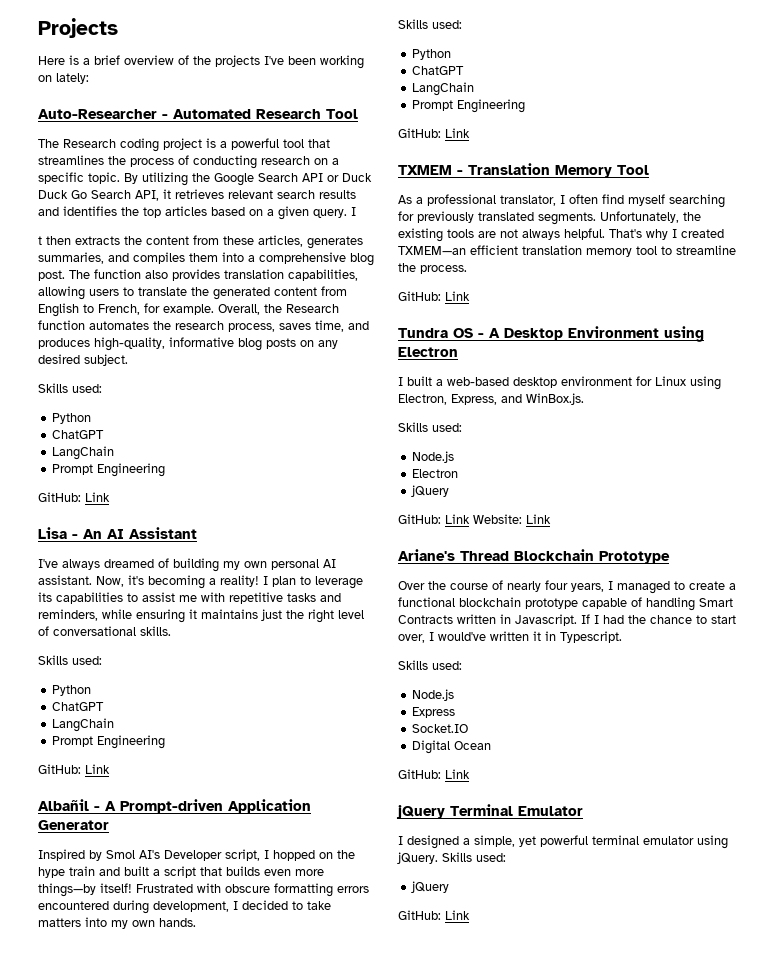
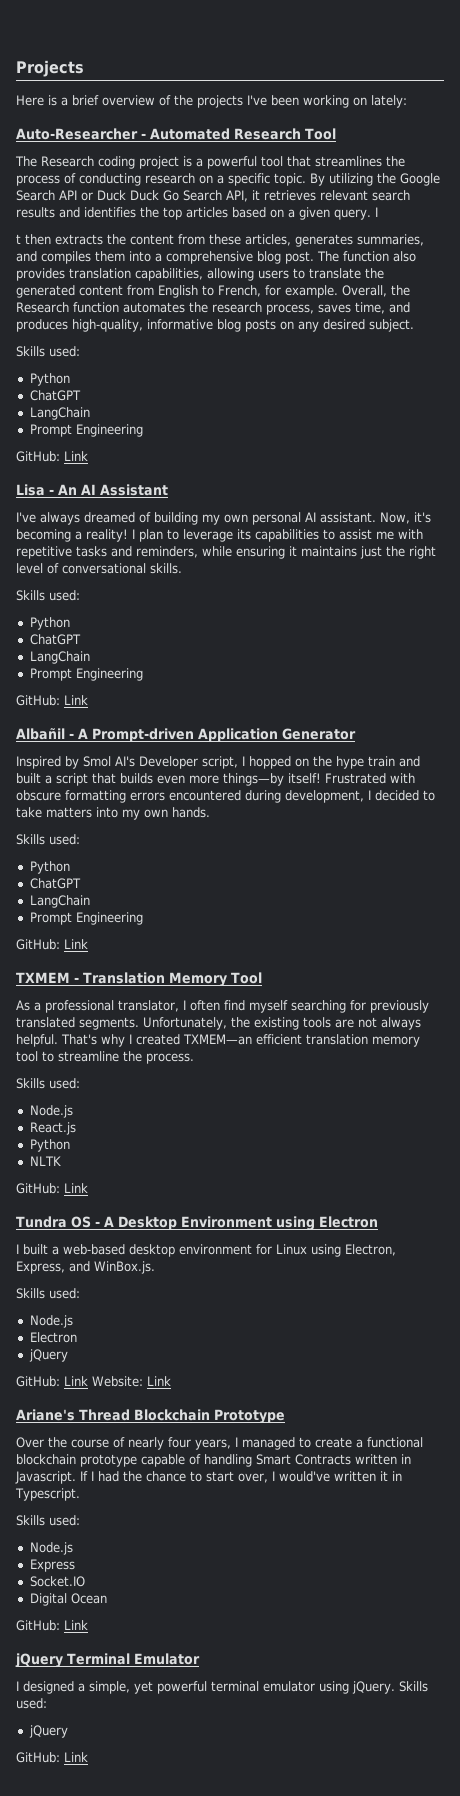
(467, 269) none -> [16,1078,80,1089] [29,1105,73,1118] [29,1122,76,1135] [29,1139,70,1152] [29,1156,61,1166] // Skills used: // Node.js // React.js // Python // NLTK

